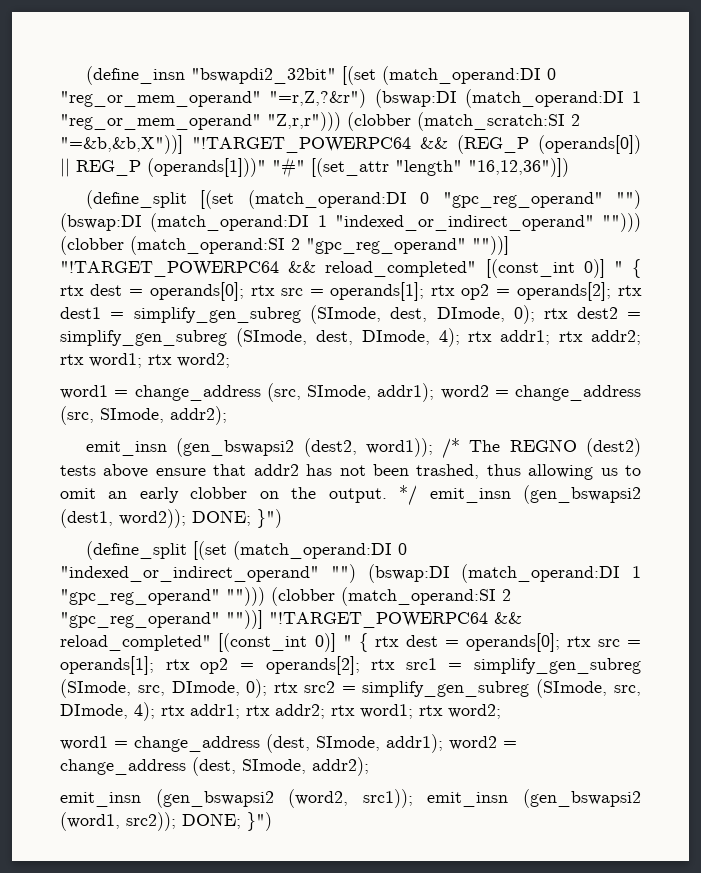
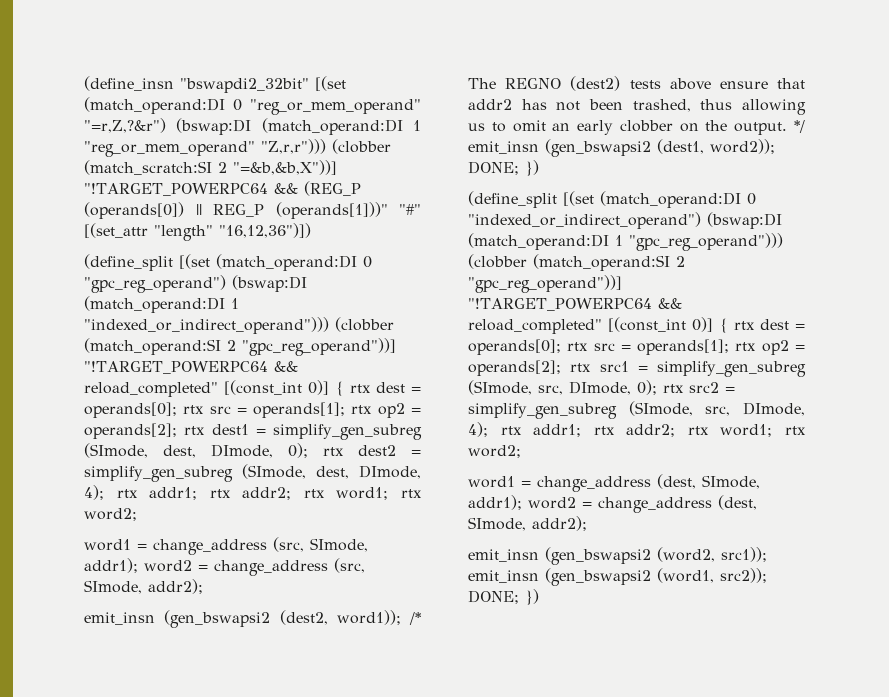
[442,190,641,209] [60,213,641,232] [60,236,509,255] [60,259,623,278] "gpc_reg_operand" "") (bswap:DI (match_operand:DI 1 "indexed_or_indirect_operand" ""))) (clobber (match_operand:SI 2 "gpc_reg_operand" ""))] "!TARGET_POWERPC64 && reload_completed" [(const_int 0)] " -> [84,275,307,293] [84,296,239,313] [84,317,394,334] [84,338,396,356] [84,361,298,374] [84,380,330,397] "gpc_reg_operand") (bswap:DI (match_operand:DI 1 "indexed_or_indirect_operand"))) (clobber (match_operand:SI 2 "gpc_reg_operand"))] "!TARGET_POWERPC64 && reload_completed" [(const_int 0)]
[257,509,282,528] [86,541,408,560] [60,564,641,583] [60,587,511,606] [60,610,522,629] [60,633,352,652] }") // (define_split [(set (match_operand:DI 0 "indexed_or_indirect_operand" "") (bswap:DI (match_operand:DI 1 "gpc_reg_operand" ""))) (clobber (match_operand:SI 2 "gpc_reg_operand" ""))] "!TARGET_POWERPC64 && reload_completed" [(const_int 0)] " -> [525,160,539,176] [468,191,756,208] [468,212,782,229] [468,233,783,251] [468,254,685,271] [468,275,622,293] [468,298,682,311] [468,317,714,334] }) // (define_split [(set (match_operand:DI 0 "indexed_or_indirect_operand") (bswap:DI (match_operand:DI 1 "gpc_reg_operand"))) (clobber (match_operand:SI 2 "gpc_reg_operand"))] "!TARGET_POWERPC64 && reload_completed" [(const_int 0)]
[247,812,272,831] }") -> [525,589,539,605] })

